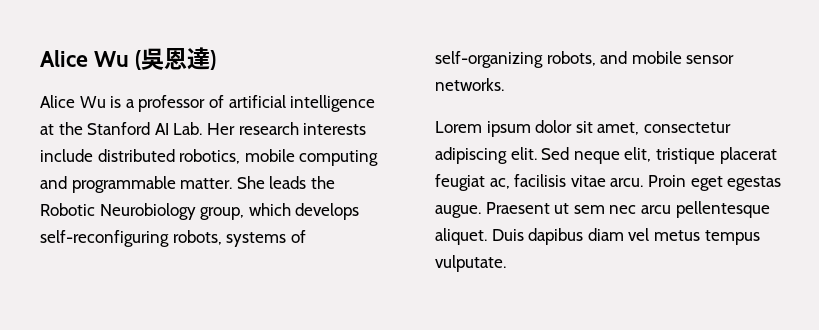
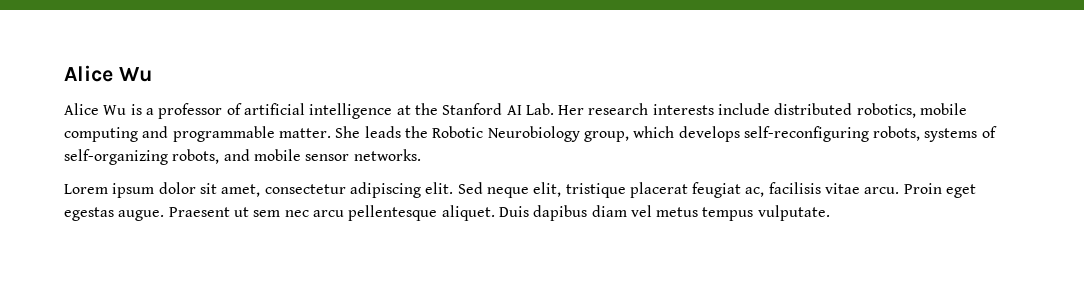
[40,47,217,70] Alice Wu (吳恩達) -> [64,65,152,82] Alice Wu

